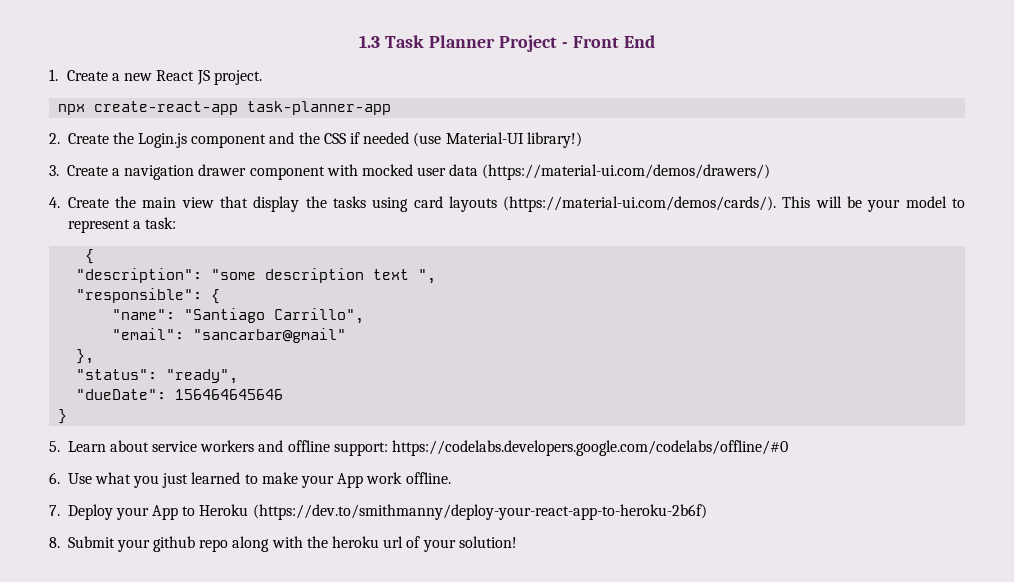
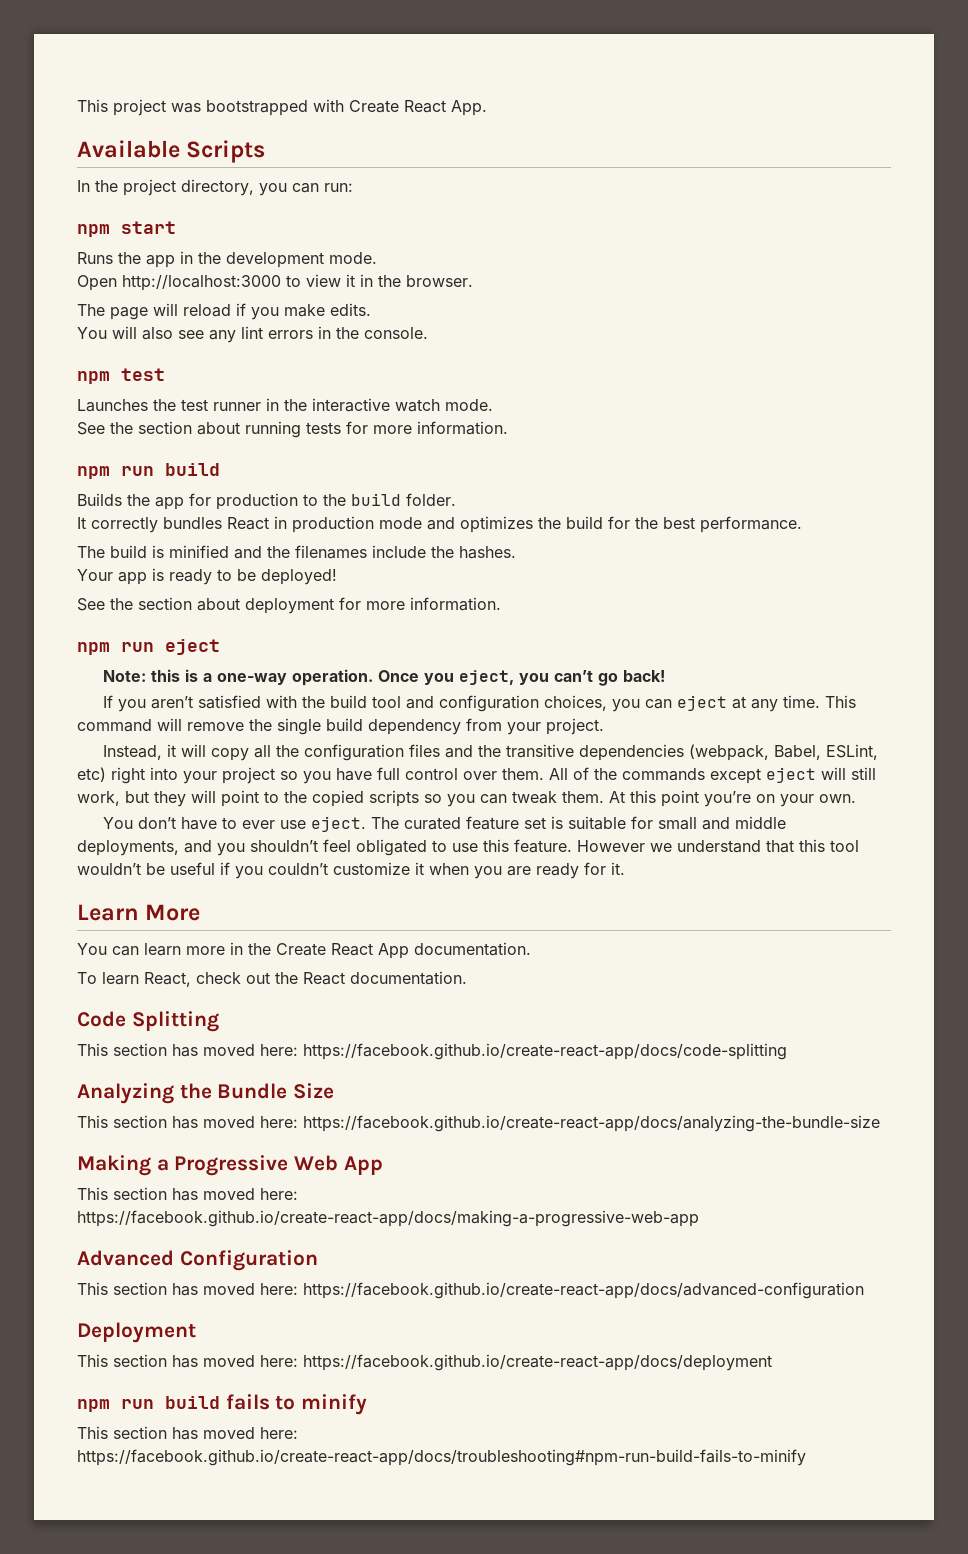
[359,35,655,52] [49,69,262,85] [58,101,392,115] [49,132,582,148] [49,164,771,180] [49,196,965,212] [67,217,177,233] [85,249,95,264] [76,268,437,284] [76,288,221,304] [112,308,365,324] [112,328,347,343] [76,349,95,364] [76,369,239,384] [76,389,284,400] [58,409,68,424] [49,440,789,456] [49,472,451,488] [49,504,707,520] [49,536,517,552] 1.3 Task Planner Project - Front End // 1. Create a new React JS project. // npx create-react-app task-planner-app // 2. Create the Login.js component and the CSS if needed (use Material-UI library!) // 3. Create a navigation drawer component with mocked user data (https://material-ui.com/demos/drawers/) // 4. Create the main view that display the tasks using card layouts (https://material-ui.com/demos/cards/). This will be your model to represent a task: // { // "description": "some description text ", // "responsible": { // "name": "Santiago Carrillo", // "email": "sancarbar@gmail" // }, // "status": "ready", // "dueDate": 156464645646 // } // 5. Learn about service workers and offline support: https://codelabs.developers.google.com/codelabs/offline/#0 // 6. Use what you just learned to make your App work offline. // 7. Deploy your App to Heroku (https://dev.to/smithmanny/deploy-your-react-app-to-heroku-2b6f) // 8. Submit your github repo along with the heroku url of your solution! -> [77,99,487,116] [77,140,266,163] [77,179,353,196] [77,221,176,237] [77,251,377,268] [77,274,473,291] [77,303,371,320] [77,326,428,343] [77,368,165,384] [77,398,493,412] [77,421,508,438] [77,463,220,479] [77,493,456,510] [77,516,802,533] [77,545,516,559] [77,568,337,585] [77,597,501,614] [77,639,220,655] [102,669,665,686] [102,695,856,712] [77,718,604,735] [102,744,878,761] [77,767,876,784] [77,790,856,807] [102,816,786,832] [77,839,859,856] [77,862,625,879] [77,904,201,921] [77,942,531,959] [77,971,467,987] [77,1011,219,1032] [77,1043,787,1060] [77,1083,335,1104] [77,1115,880,1132] [77,1155,383,1176] [77,1187,298,1201] [77,1210,699,1227] [77,1250,318,1271] [77,1282,864,1299] [77,1322,196,1343] [77,1354,772,1371] [77,1394,368,1415] [77,1426,298,1440] [77,1449,806,1466] This project was bootstrapped with Create React App. // Available Scripts // In the project directory, you can run: // npm start // Runs the app in the development mode. // Open http://localhost:3000 to view it in the browser. // The page will reload if you make edits. // You will also see any lint errors in the console. // npm test // Launches the test runner in the interactive watch mode. // See the section about running tests for more information. // npm run build // Builds the app for production to the build folder. // It correctly bundles React in production mode and optimizes the build for the best performance. // The build is minified and the filenames include the hashes. // Your app is ready to be deployed! // See the section about deployment for more information. // npm run eject // Note: this is a one-way operation. Once you eject, you can’t go back! // If you aren’t satisfied with the build tool and configuration choices, you can eject at any time. This command will remove the single build dependency from your project. // Instead, it will copy all the configuration files and the transitive dependencies (webpack, Babel, ESLint, etc) right into your project so you have full control over them. All of the commands except eject will still work, but they will point to the copied scripts so you can tweak them. At this point you’re on your own. // You don’t have to ever use eject. The curated feature set is suitable for small and middle deployments, and you shouldn’t feel obligated to use this feature. However we understand that this tool wouldn’t be useful if you couldn’t customize it when you are ready for it. // Learn More // You can learn more in the Create React App documentation. // To learn React, check out the React documentation. // Code Splitting // This section has moved here: https://facebook.github.io/create-react-app/docs/code-splitting // Analyzing the Bundle Size // This section has moved here: https://facebook.github.io/create-react-app/docs/analyzing-the-bundle-size // Making a Progressive Web App // This section has moved here: https://facebook.github.io/create-react-app/docs/making-a-progressive-web-app // Advanced Configuration // This section has moved here: https://facebook.github.io/create-react-app/docs/advanced-configuration // Deployment // This section has moved here: https://facebook.github.io/create-react-app/docs/deployment // npm run build fails to minify // This section has moved here: https://facebook.github.io/create-react-app/docs/troubleshooting#npm-run-build-fails-to-minify

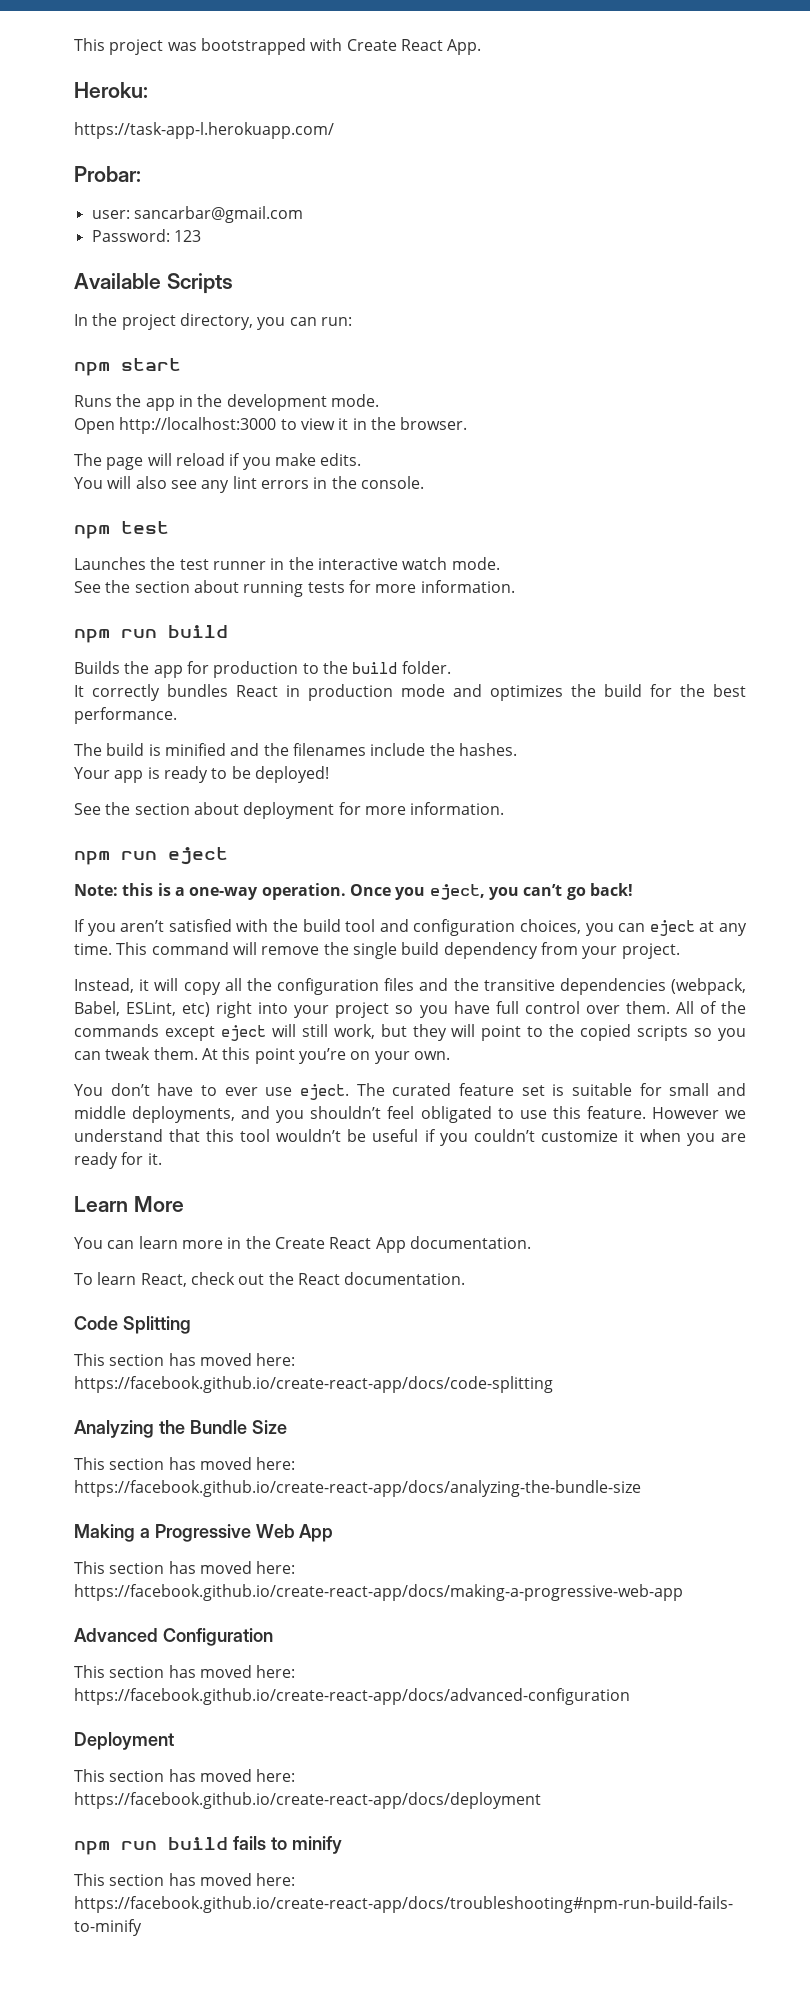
(487, 108) none -> [74,82,148,98] [74,122,334,139] [74,166,141,182] [91,206,303,223] [91,229,201,242] // Heroku: // https://task-app-l.herokuapp.com/ // Probar: // user: sancarbar@gmail.com // Password: 123

